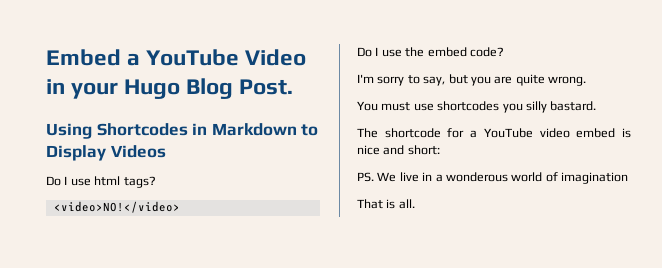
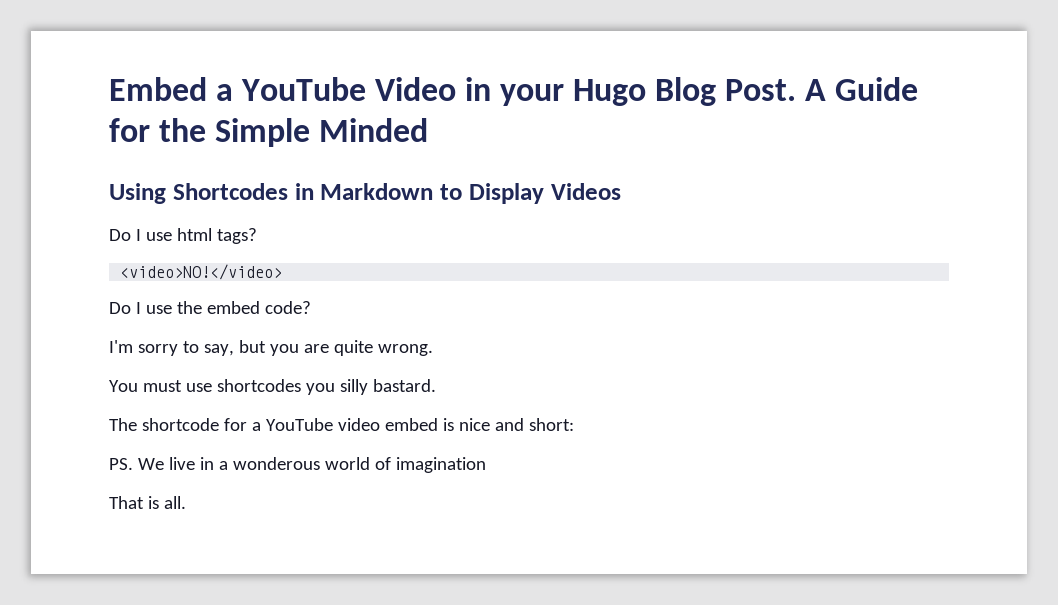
(294, 87) none -> [805,77,919,101] [109,118,429,147] A Guide for the Simple Minded

